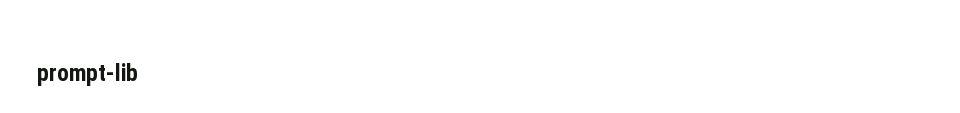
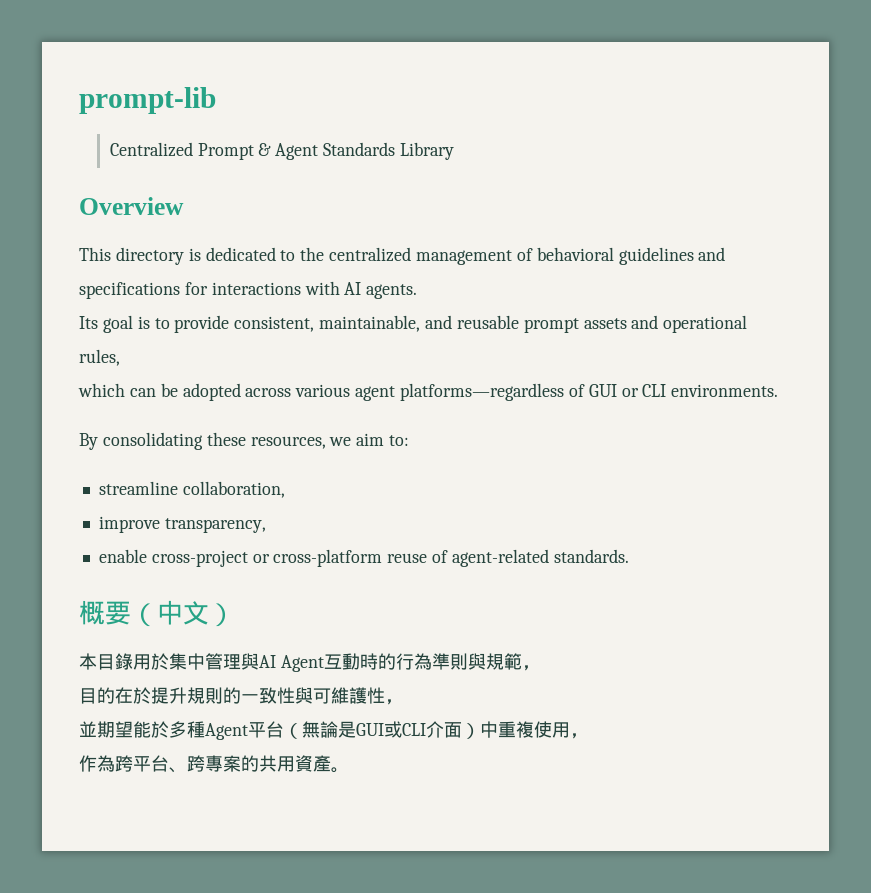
(138, 74) none -> [109,142,455,160] [79,197,184,215] [79,247,726,265] [79,281,418,299] [79,315,748,333] [79,349,120,366] [78,383,779,401] [79,432,410,450] [98,481,285,498] [98,516,266,533] [98,549,629,567] [79,600,235,627] [79,653,540,672] [79,687,403,705] [79,721,588,740] [79,755,349,773] // Centralized Prompt & Agent Standards Library // Overview // This directory is dedicated to the centralized management of behavioral guidelines and specifications for interactions with AI agents. // Its goal is to provide consistent, maintainable, and reusable prompt assets and operational rules, // which can be adopted across various agent platforms—regardless of GUI or CLI environments. // By consolidating these resources, we aim to: // streamline collaboration, // improve transparency, // enable cross-project or cross-platform reuse of agent-related standards. // 概要（中文） // 本目錄用於集中管理與AI Agent互動時的行為準則與規範， // 目的在於提升規則的一致性與可維護性， // 並期望能於多種Agent平台（無論是GUI或CLI介面）中重複使用， // 作為跨平台、跨專案的共用資產。

